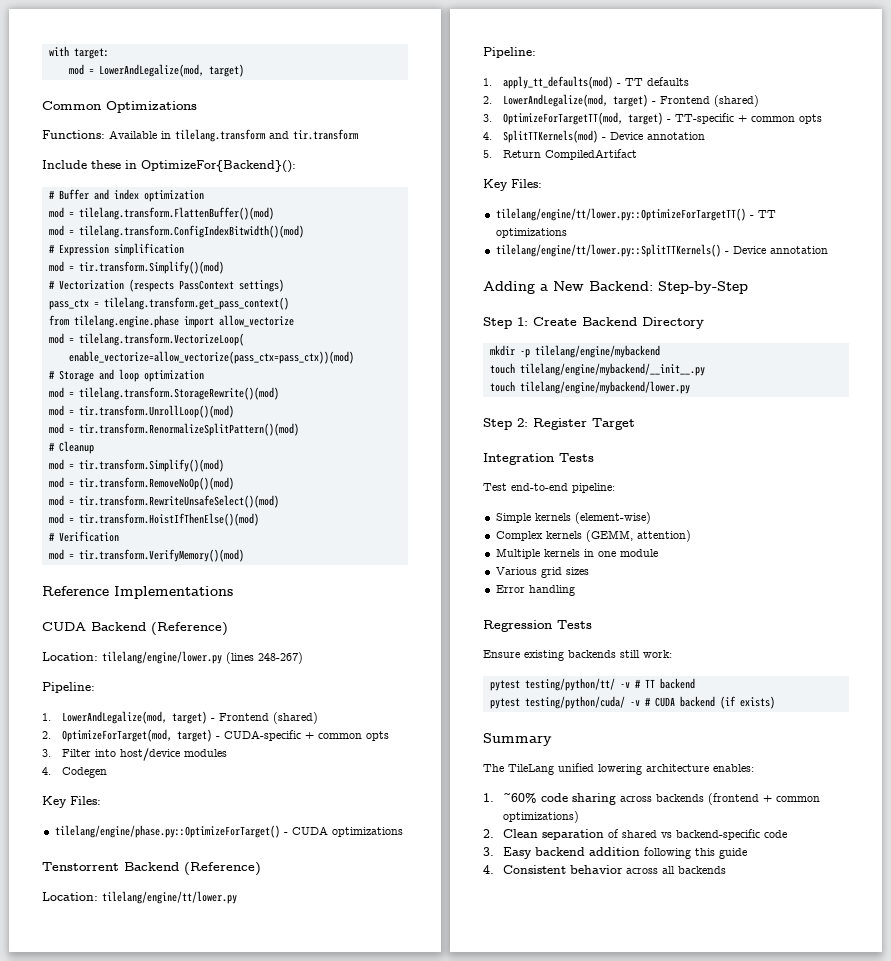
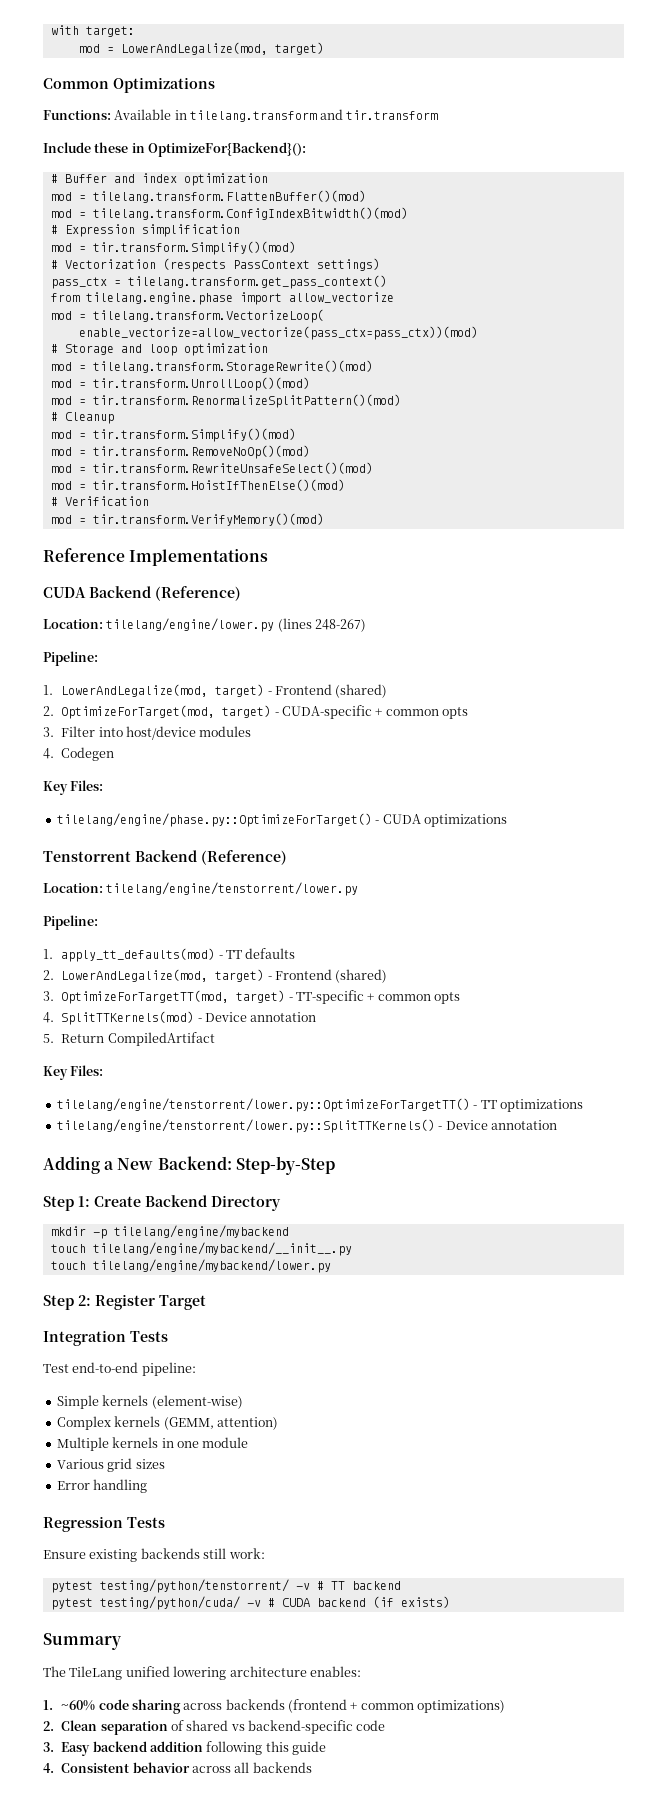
[102,891,237,904] tilelang/engine/tt/lower.py -> [106,882,359,896] tilelang/engine/tenstorrent/lower.py
[495,208,746,221] tilelang/engine/tt/lower.py::OptimizeForTargetTT() -> [56,1098,470,1112] tilelang/engine/tenstorrent/lower.py::OptimizeForTargetTT()
[495,244,721,257] tilelang/engine/tt/lower.py::SplitTTKernels() -> [56,1119,435,1133] tilelang/engine/tenstorrent/lower.py::SplitTTKernels()
[524,678,615,691] testing/python/tt/ -> [99,1579,289,1593] testing/python/tenstorrent/

